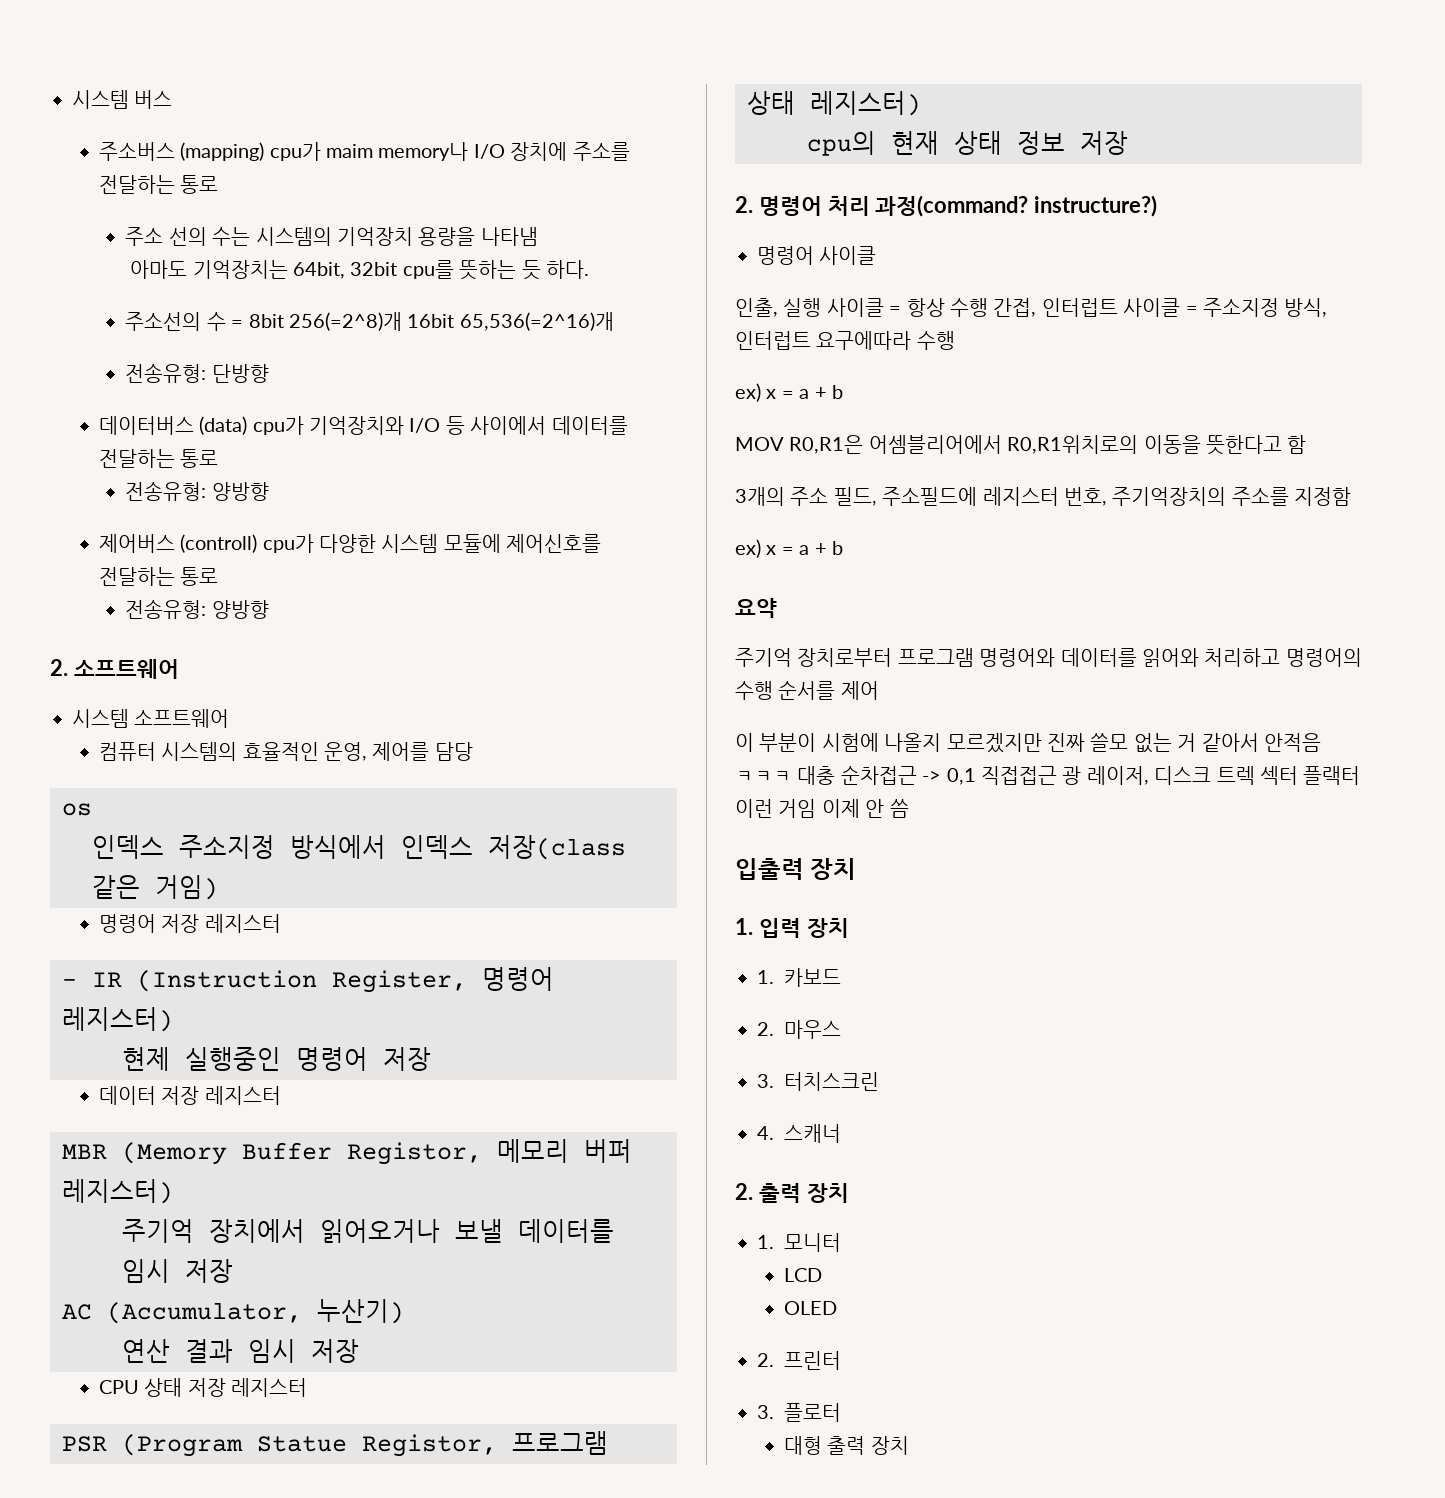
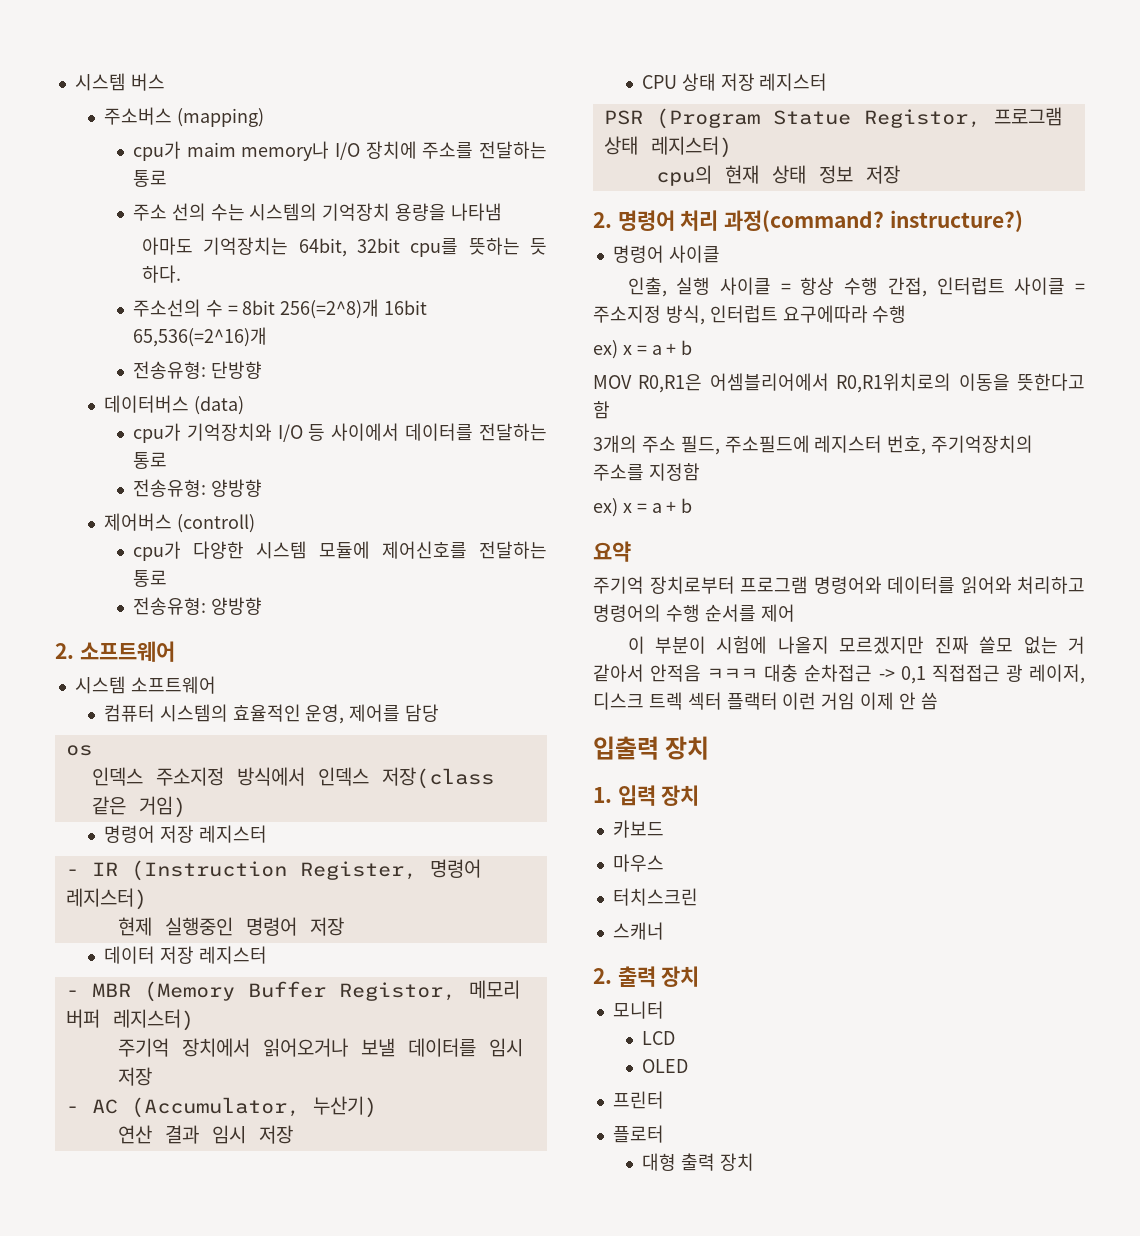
(265, 151) none -> (264, 117) //
(248, 425) none -> (244, 405) //
(258, 543) none -> (255, 523) //
(281, 1095) none -> [65,990,79,997] -
(233, 1271) none -> [65,1106,79,1113] -
[757,970,774,984] 1. -> (700, 795) none
[757,1022,774,1036] 2. -> (664, 829) none
[757,1074,774,1088] 3. -> (664, 863) none
[757,1126,774,1140] 4. -> (698, 897) none
[757,1235,774,1249] 1. -> (700, 976) none
[757,1353,774,1367] 2. -> (688, 1066) none
[757,1405,774,1419] 3. -> (664, 1100) none

